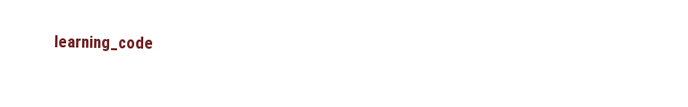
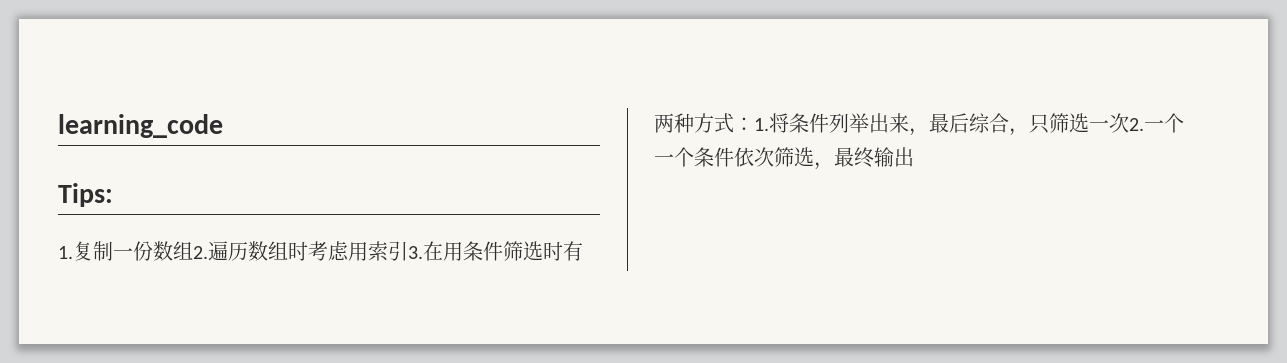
(154, 43) none -> [58,183,113,207] [58,241,583,261] [654,113,1184,136] [654,147,914,170] // Tips: // 1.复制一份数组2.遍历数组时考虑用索引3.在用条件筛选时有两种方式：1.将条件列举出来，最后综合，只筛选一次2.一个一个条件依次筛选，最终输出

